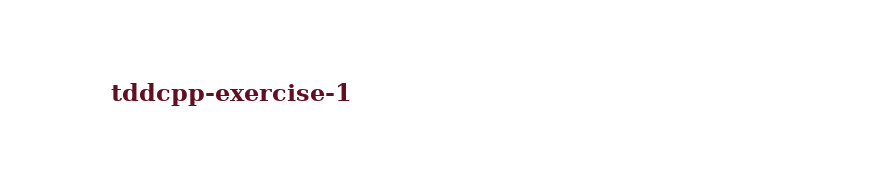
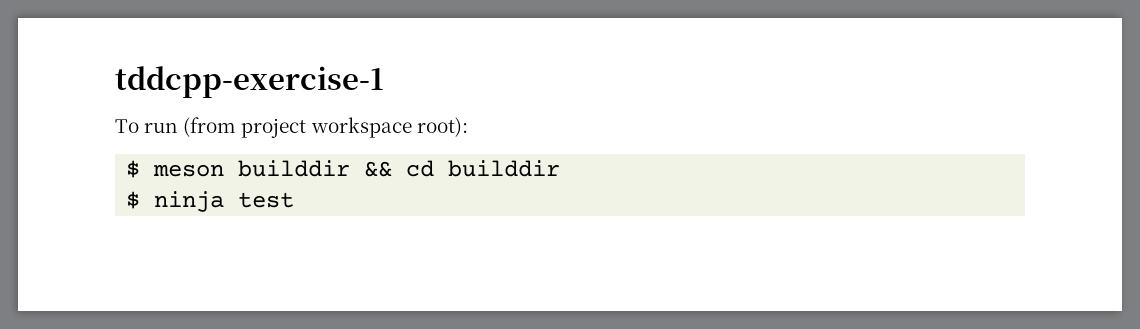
(352, 94) none -> [115,117,468,138] [126,160,561,178] [126,191,295,212] // To run (from project workspace root): // $ meson builddir && cd builddir // $ ninja test

